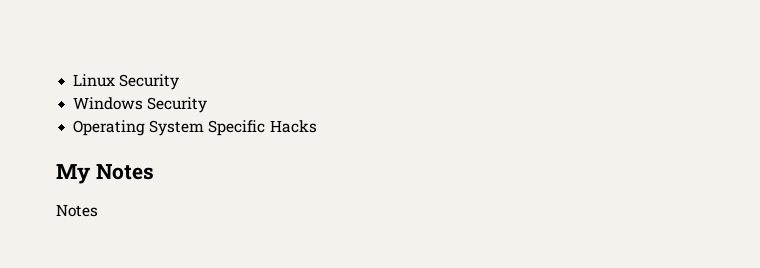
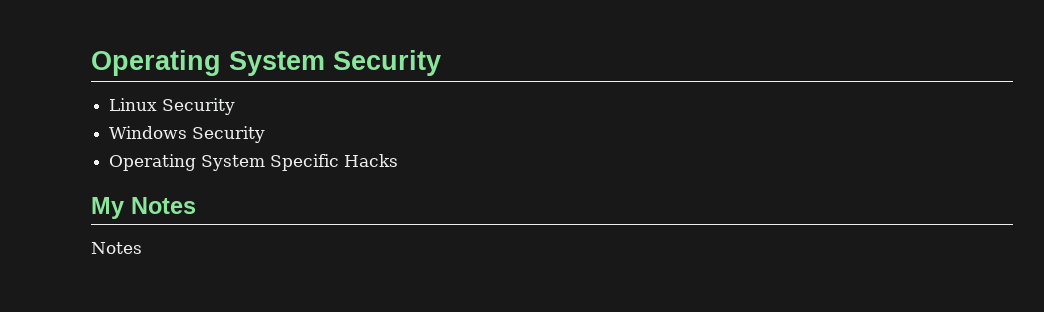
(73, 80) none -> [91,50,441,76] Operating System Security //

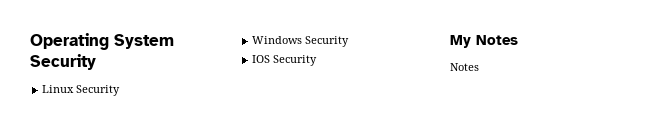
[109,154,399,171] Operating System Specific Hacks -> [252,55,318,66] IOS Security

